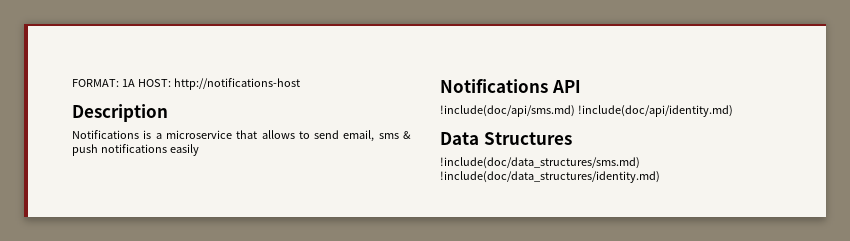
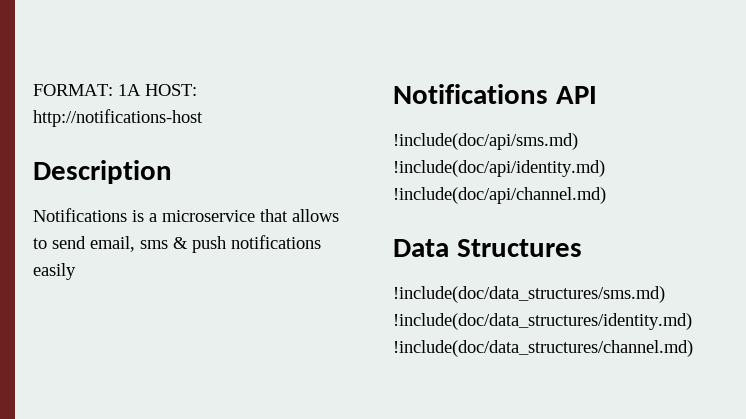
(733, 111) none -> [393,187,606,204] !include(doc/api/channel.md)
(660, 177) none -> [393,340,693,357] !include(doc/data_structures/channel.md)

